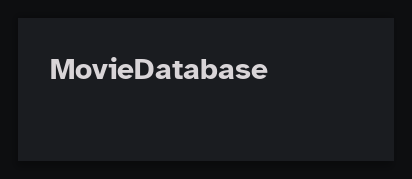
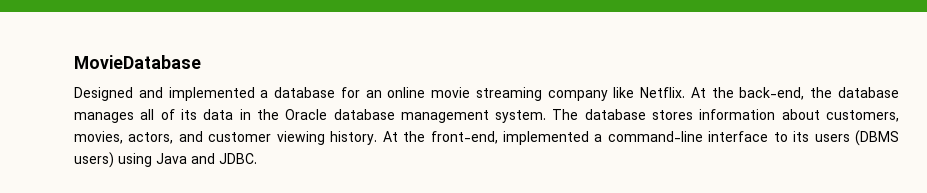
(268, 68) none -> [74,87,899,101] [74,109,899,123] [74,130,899,146] [74,152,257,168] // Designed and implemented a database for an online movie streaming company like Netflix. At the back-end, the database manages all of its data in the Oracle database management system. The database stores information about customers, movies, actors, and customer viewing history. At the front-end, implemented a command-line interface to its users (DBMS users) using Java and JDBC.

